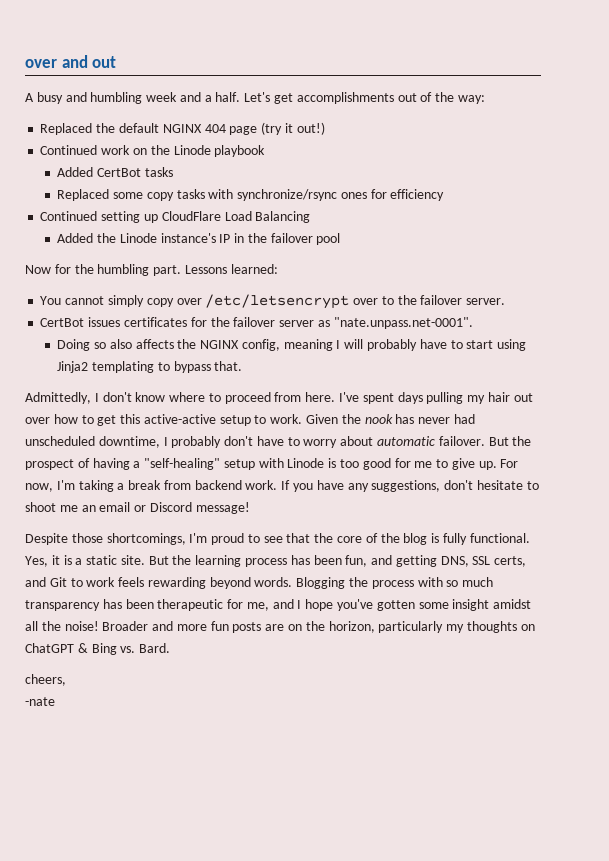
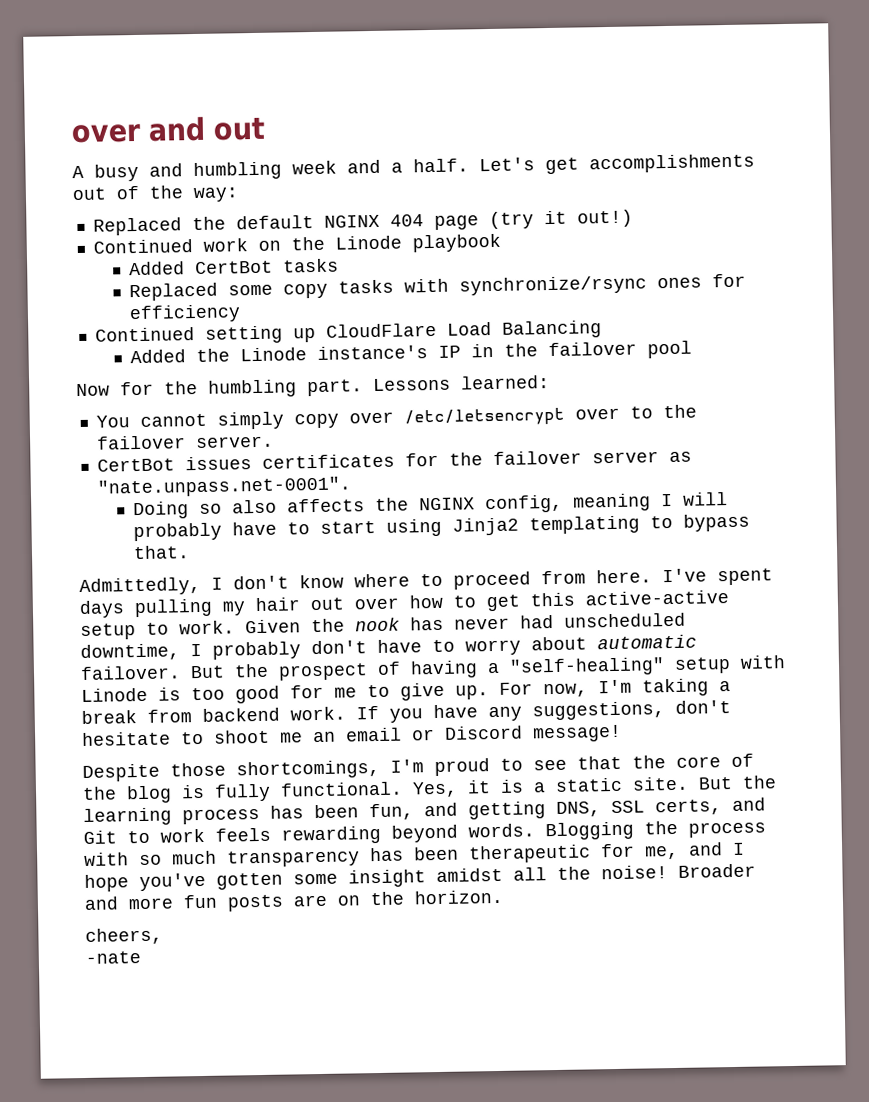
[328,621,535,633] [25,643,171,655] horizon, particularly my thoughts on ChatGPT & Bing vs. Bard. -> [414,889,503,905] horizon.

